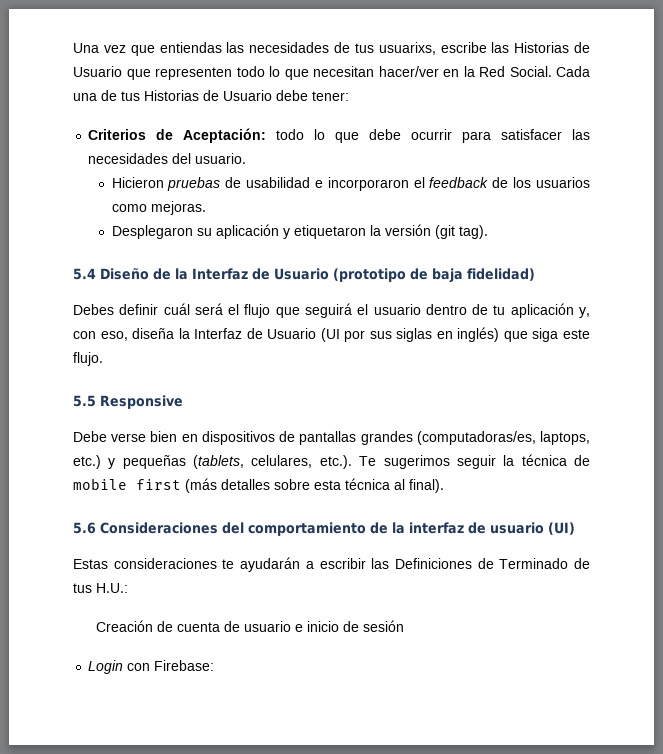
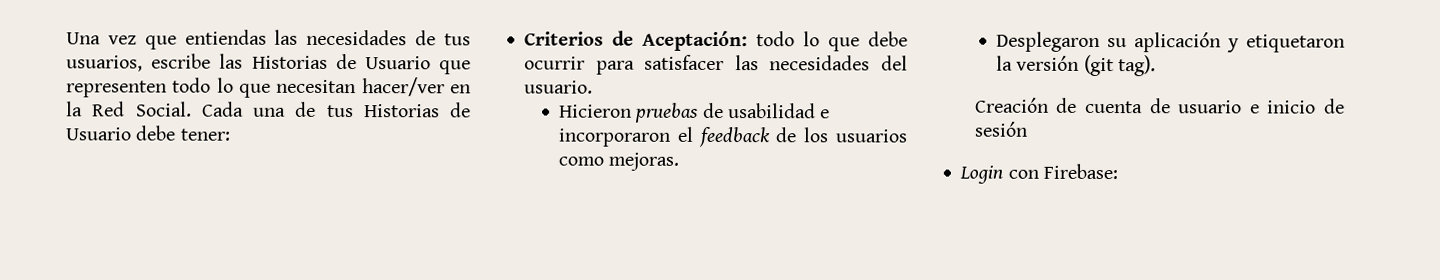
[378,42,436,55] usuarixs, -> [66,55,143,72] usuarios,
[73,268,535,283] [73,303,590,318] [73,327,591,342] [73,352,103,366] [73,395,183,409] [73,431,590,445] [73,454,590,469] [73,478,444,493] [73,522,575,536] [73,557,590,572] [73,583,128,593] // 5.4 Diseño de la Interfaz de Usuario (prototipo de baja fidelidad) // Debes definir cuál será el flujo que seguirá el usuario dentro de tu aplicación y, con eso, diseña la Interfaz de Usuario (UI por sus siglas en inglés) que siga este flujo. // 5.5 Responsive // Debe verse bien en dispositivos de pantallas grandes (computadoras/es, laptops, etc.) y pequeñas (tablets, celulares, etc.). Te sugerimos seguir la técnica de mobile first (más detalles sobre esta técnica al final). // 5.6 Consideraciones del comportamiento de la interfaz de usuario (UI) // Estas consideraciones te ayudarán a escribir las Definiciones de Terminado de tus H.U.: -> (1157, 66) none

